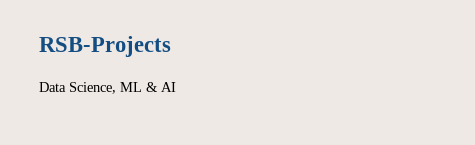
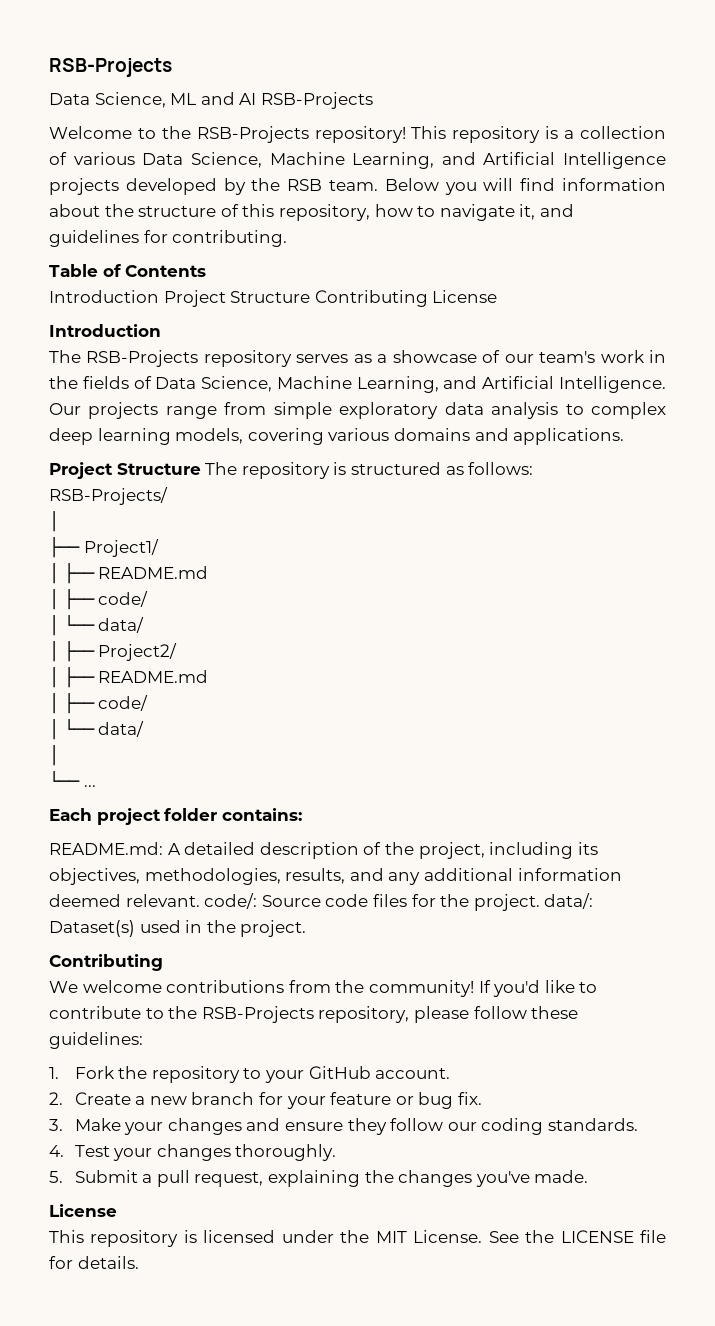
[146,82,176,92] & AI -> [200,92,373,109] [49,126,666,143] [49,152,666,169] [49,178,667,195] [49,204,574,221] [49,230,288,247] [49,264,207,277] [49,290,498,307] [49,324,161,337] [49,350,666,367] [49,376,666,393] [49,402,666,419] [49,428,625,445] [49,462,534,479] [49,487,168,505] [49,511,59,532] [49,537,159,558] [49,563,209,584] [49,589,149,610] [49,615,145,636] [49,641,178,662] [49,667,209,688] [49,693,149,714] [49,719,145,740] [49,745,59,766] [49,771,96,787] [49,808,302,825] [49,842,598,859] [49,868,622,885] [49,893,594,911] [49,920,307,937] [49,954,163,971] [49,980,598,997] [49,1006,579,1023] [49,1032,143,1049] [49,1066,451,1083] [49,1092,482,1109] [49,1118,638,1135] [49,1144,337,1161] [49,1170,589,1187] [49,1204,117,1217] [49,1230,666,1247] [49,1256,139,1269] and AI RSB-Projects // Welcome to the RSB-Projects repository! This repository is a collection of various Data Science, Machine Learning, and Artificial Intelligence projects developed by the RSB team. Below you will find information about the structure of this repository, how to navigate it, and guidelines for contributing. // Table of Contents // Introduction Project Structure Contributing License // Introduction // The RSB-Projects repository serves as a showcase of our team's work in the fields of Data Science, Machine Learning, and Artificial Intelligence. Our projects range from simple exploratory data analysis to complex deep learning models, covering various domains and applications. // Project Structure The repository is structured as follows: // RSB-Projects/ // │ // ├── Project1/ // │ ├── README.md // │ ├── code/ // │ └── data/ // │ ├── Project2/ // │ ├── README.md // │ ├── code/ // │ └── data/ // │ // └── ... // Each project folder contains: // README.md: A detailed description of the project, including its objectives, methodologies, results, and any additional information deemed relevant. code/: Source code files for the project. data/: Dataset(s) used in the project. // Contributing // We welcome contributions from the community! If you'd like to contribute to the RSB-Projects repository, please follow these guidelines: // 1. Fork the repository to your GitHub account. // 2. Create a new branch for your feature or bug fix. // 3. Make your changes and ensure they follow our coding standards. // 4. Test your changes thoroughly. // 5. Submit a pull request, explaining the changes you've made. // License // This repository is licensed under the MIT License. See the LICENSE file for details.

